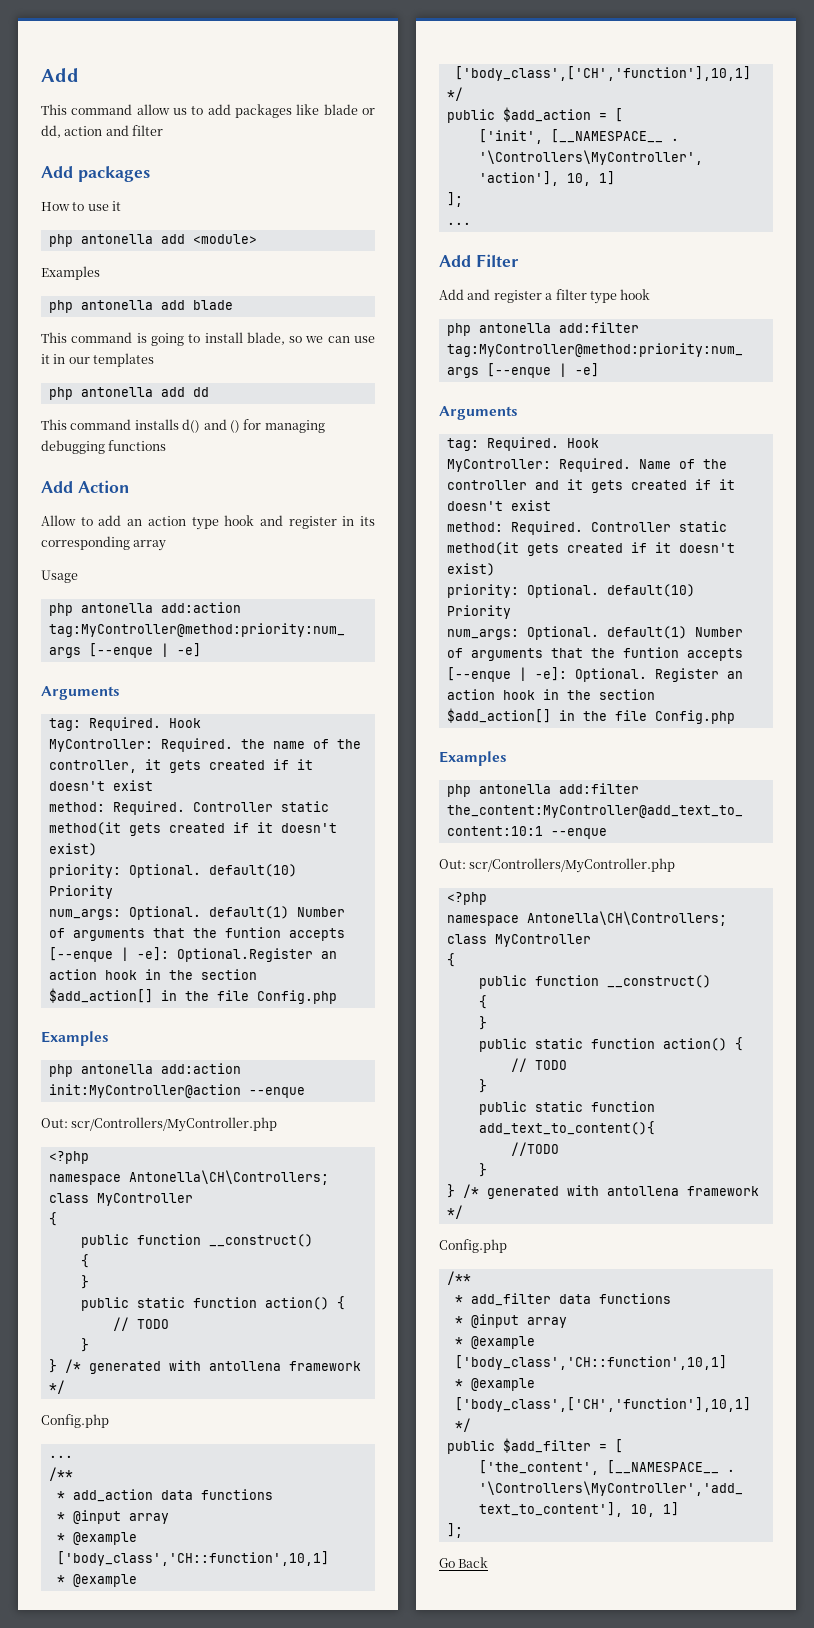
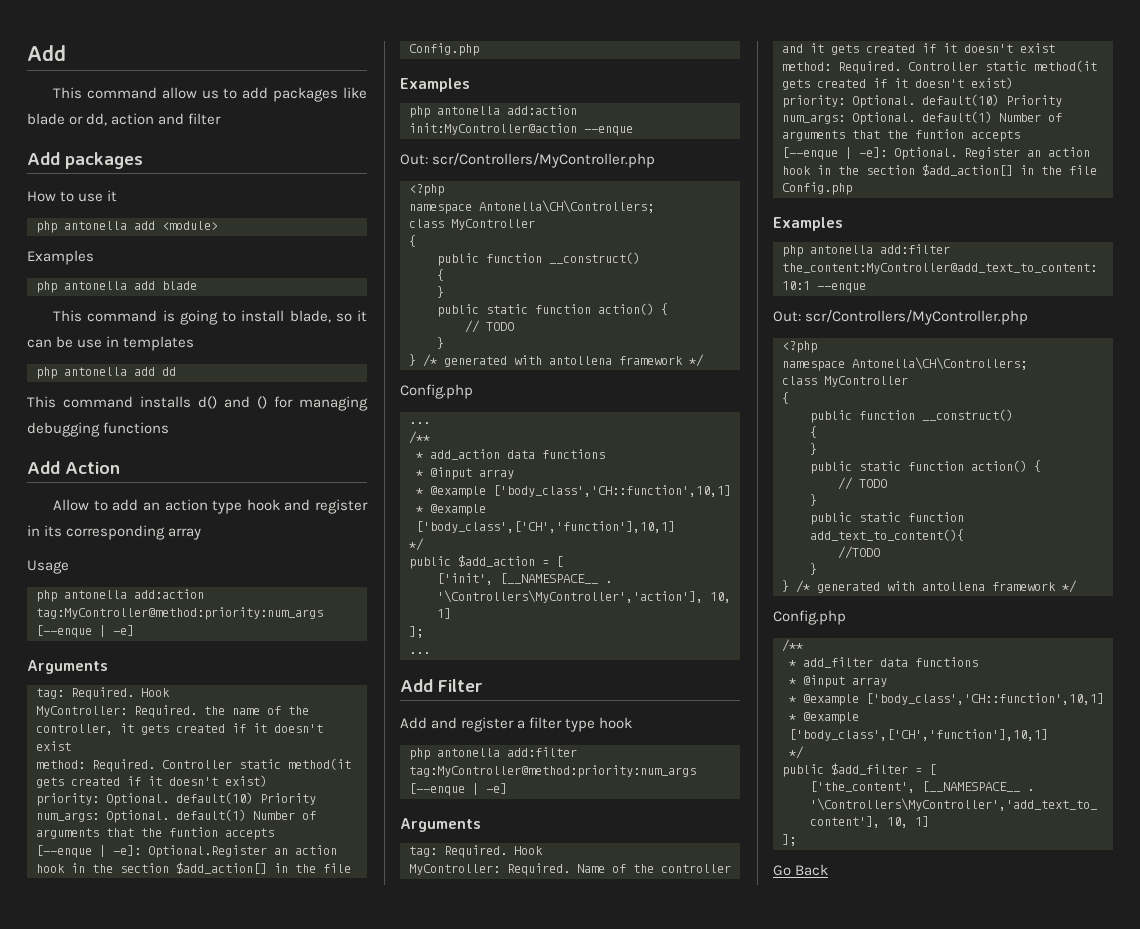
[305,336,376,343] [41,354,90,364] we can use it in our -> [357,310,368,322] [27,336,120,348] it can be use in

